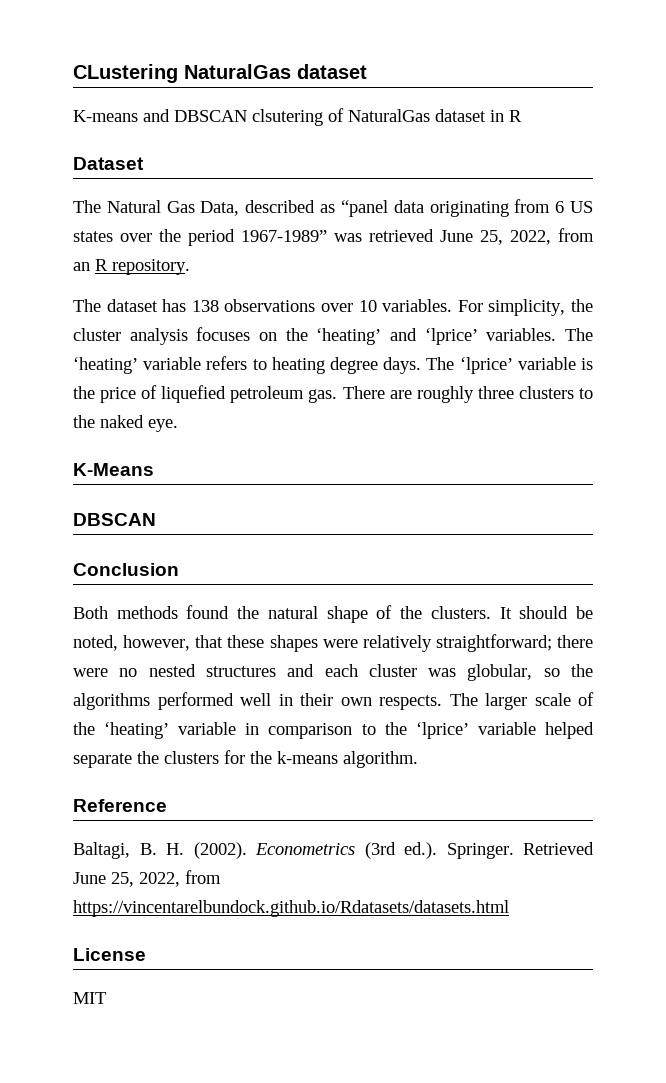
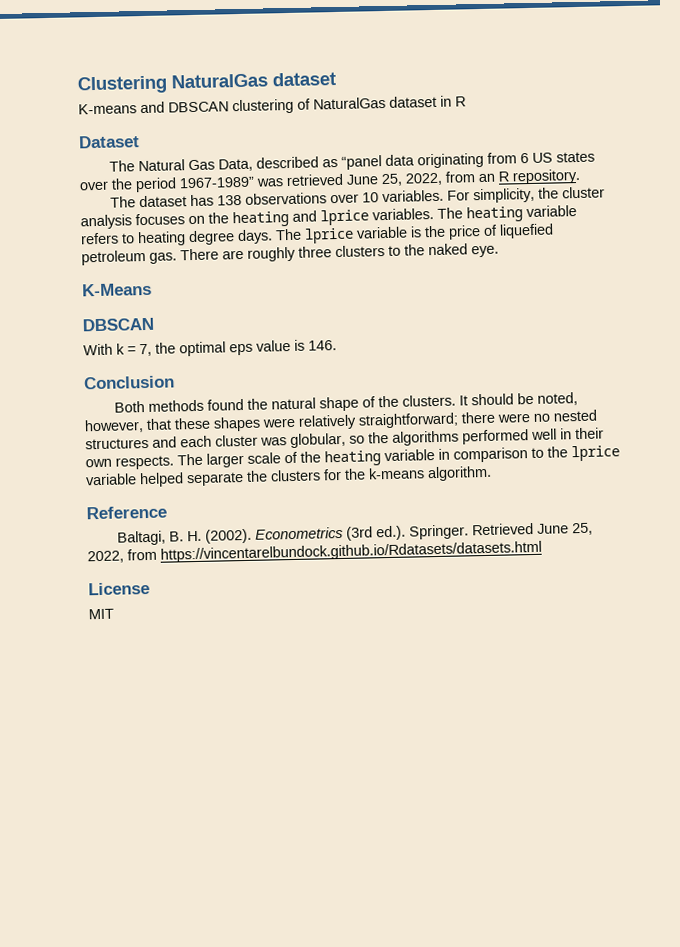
[73,64,178,83] CLustering -> [77,75,168,95] Clustering
[252,109,323,126] clsutering -> [232,98,294,115] clustering
[316,328,478,345] ‘heating’ and ‘lprice’ -> [232,209,369,228] heating and lprice
[73,357,138,374] ‘heating’ -> [466,206,523,223] heating
[459,357,513,374] ‘lprice’ -> [304,227,354,244] lprice
(156, 519) none -> [83,339,337,357] // With k = 7, the optimal eps value is 146.
[104,722,170,739] ‘heating’ -> [324,450,381,467] heating
[415,722,469,739] ‘lprice’ -> [571,445,620,462] lprice

